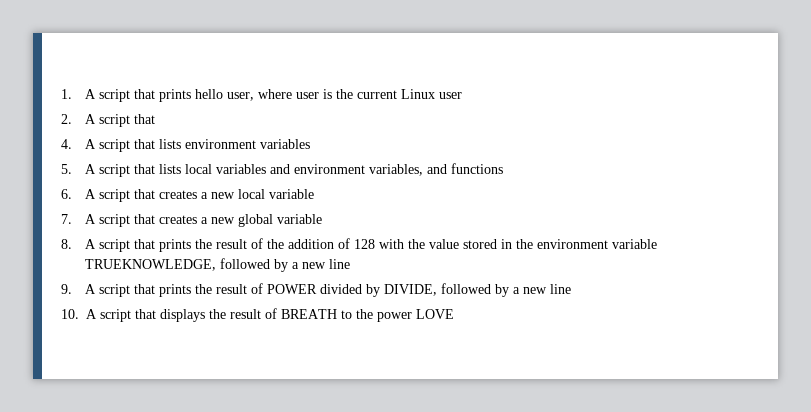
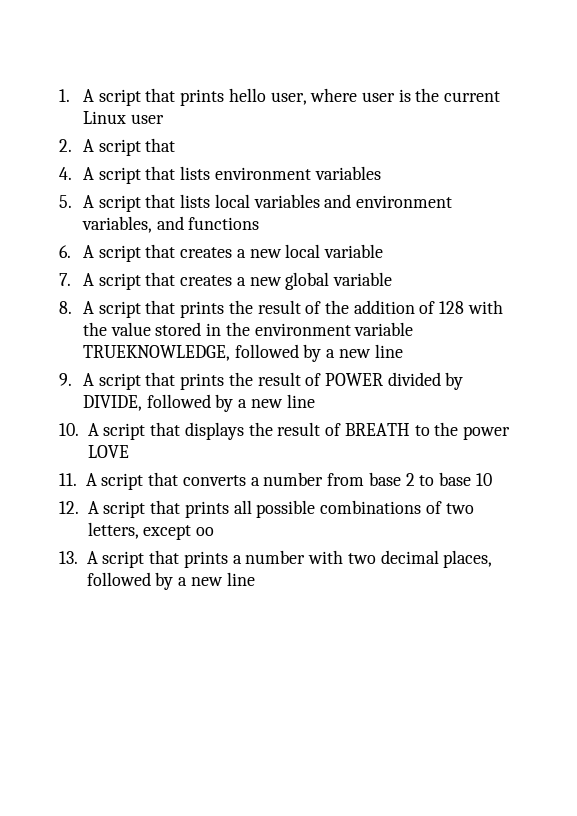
(454, 314) none -> [59,472,492,490] [59,500,474,518] [87,522,215,540] [59,550,493,568] [86,572,255,590] // 11. A script that converts a number from base 2 to base 10 // 12. A script that prints all possible combinations of two letters, except oo // 13. A script that prints a number with two decimal places, followed by a new line

